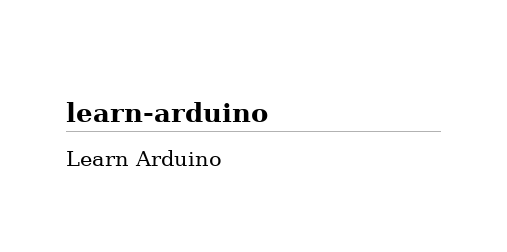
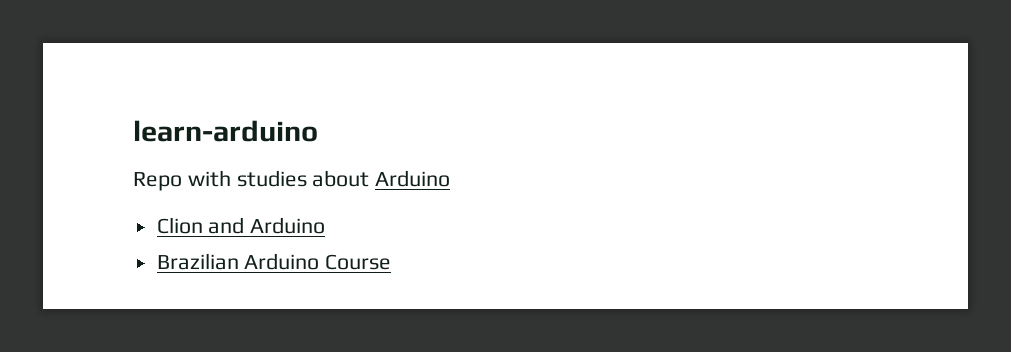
[66,150,222,166] Learn Arduino -> [133,170,451,191] [156,217,326,234] [156,253,392,270] Repo with studies about Arduino // Clion and Arduino // Brazilian Arduino Course

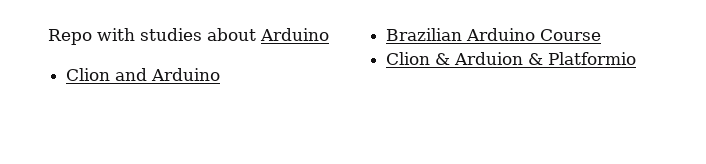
[133,120,318,142] learn-arduino // -> (48, 37) none
(392, 262) none -> [386,52,637,65] // Clion & Arduion & Platformio

